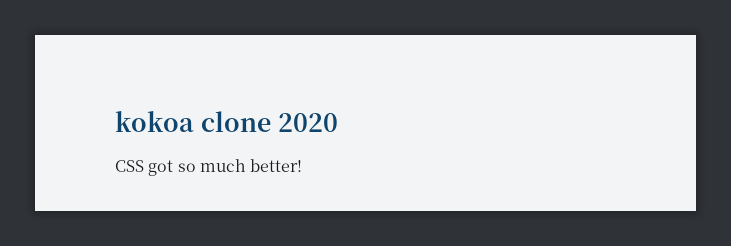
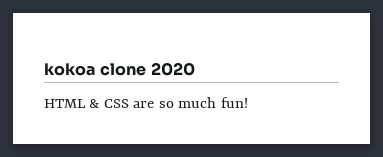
[115,160,174,176] CSS got -> [44,99,155,108] HTML & CSS are
[250,159,303,172] better! -> [220,97,248,108] fun!

